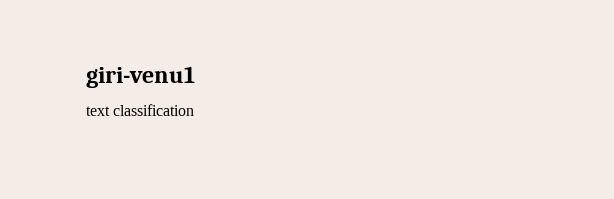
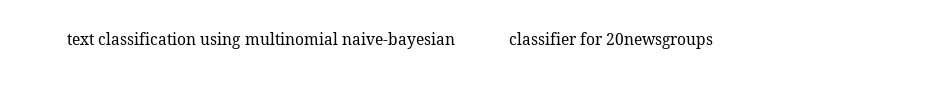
[86,66,195,88] giri-venu1 // -> (67, 39) none
(195, 110) none -> [200,32,714,49] using multinomial naive-bayesian classifier for 20newsgroups

